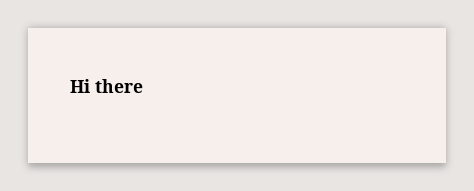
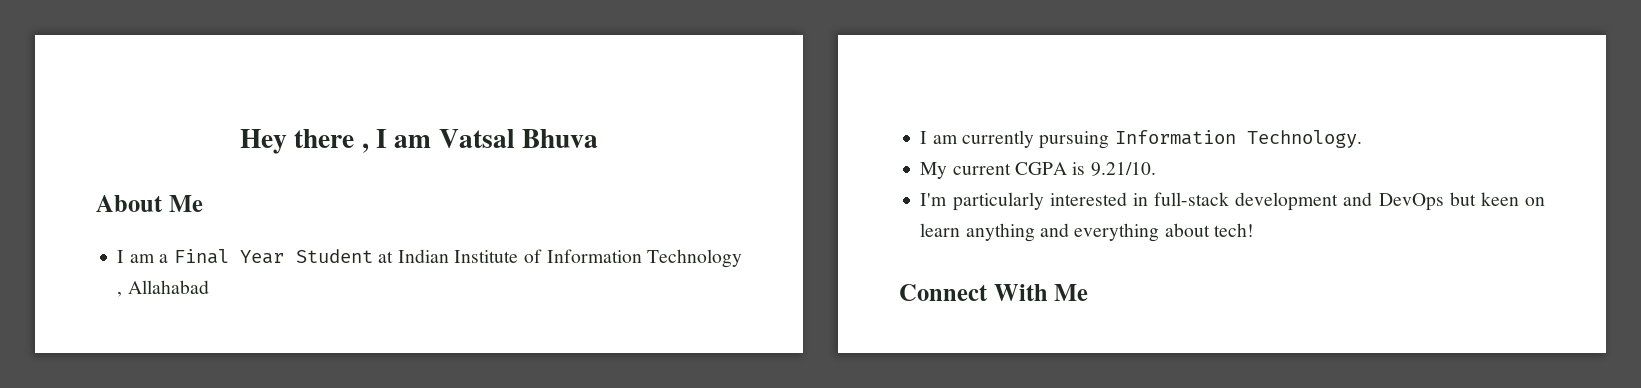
[70,79,143,93] Hi there -> [239,129,599,154] [96,195,203,212] [117,249,742,268] [117,280,209,297] [920,130,1362,149] [920,162,1156,179] [920,192,1545,211] [920,223,1254,242] [899,284,1089,301] Hey there , I am Vatsal Bhuva // About Me // I am a Final Year Student at Indian Institute of Information Technology , Allahabad // I am currently pursuing Information Technology. // My current CGPA is 9.21/10. // I'm particularly interested in full-stack development and DevOps but keen on learn anything and everything about tech! // Connect With Me

